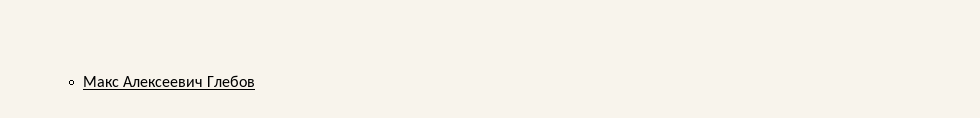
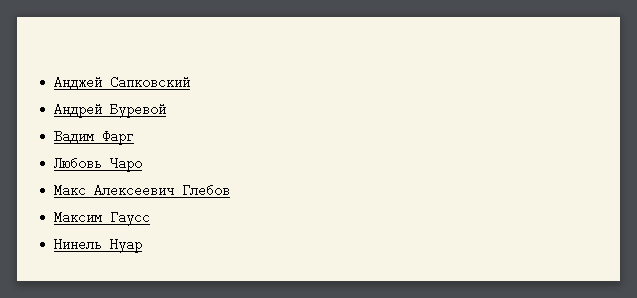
(83, 81) none -> [54,74,191,90] [54,101,167,118] [54,128,135,145] [54,155,143,172] Анджей Сапковский // Андрей Буревой // Вадим Фарг // Любовь Чаро //
(256, 81) none -> [54,209,151,226] [54,236,143,253] // Максим Гаусс // Нинель Нуар

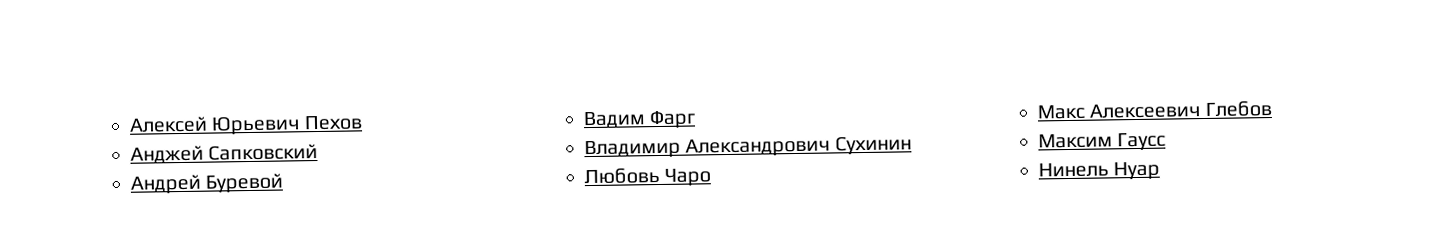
(54, 82) none -> [129,115,363,135] Алексей Юрьевич Пехов //
(135, 136) none -> [584,135,912,159] // Владимир Александрович Сухинин

